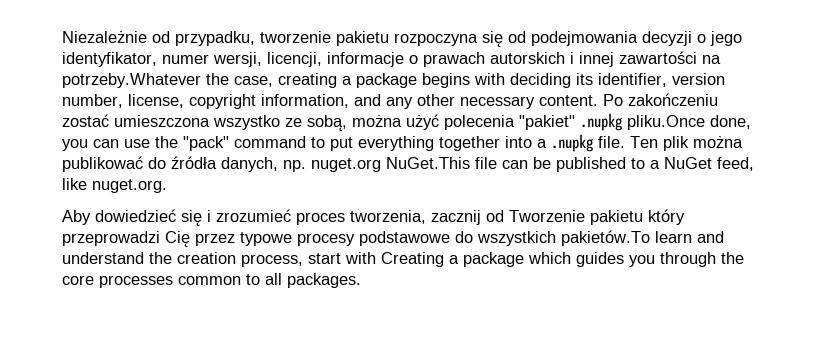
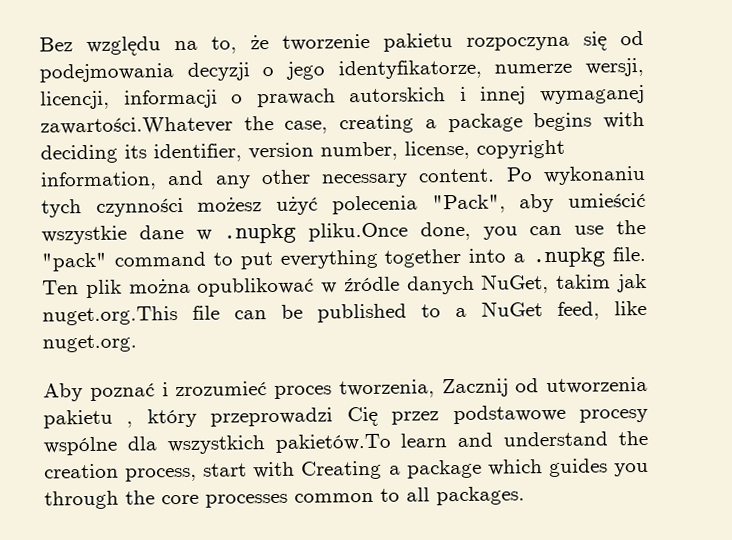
[62,31,255,46] Niezależnie od przypadku, -> [39,35,269,57] Bez względu na to, że
[62,52,209,67] identyfikator, numer -> [337,59,573,80] identyfikatorze, numerze
[327,52,404,67] informacje -> [123,89,218,109] informacji
[619,51,721,64] [62,73,201,88] zawartości na potrzeby.Whatever -> [540,84,645,105] [40,116,233,135] wymaganej zawartości.Whatever
[628,93,718,106] [62,114,575,131] zakończeniu zostać umieszczona wszystko ze sobą, można użyć polecenia "pakiet" -> [543,165,646,186] [41,192,646,218] [41,224,212,245] wykonaniu tych czynności możesz użyć polecenia "Pack", aby umieścić wszystkie dane w
[62,156,470,172] publikować do źródła danych, np. nuget.org NuGet.This -> [197,273,647,297] [42,306,178,326] opublikować w źródle danych NuGet, takim jak nuget.org.This
[95,209,202,226] dowiedzieć się -> [89,383,155,402] poznać
[431,209,685,225] [62,231,473,247] zacznij od Tworzenie pakietu który przeprowadzi Cię przez typowe procesy podstawowe do -> [441,376,648,398] [43,404,649,429] [43,436,157,456] Zacznij od utworzenia pakietu , który przeprowadzi Cię przez podstawowe procesy wspólne dla

